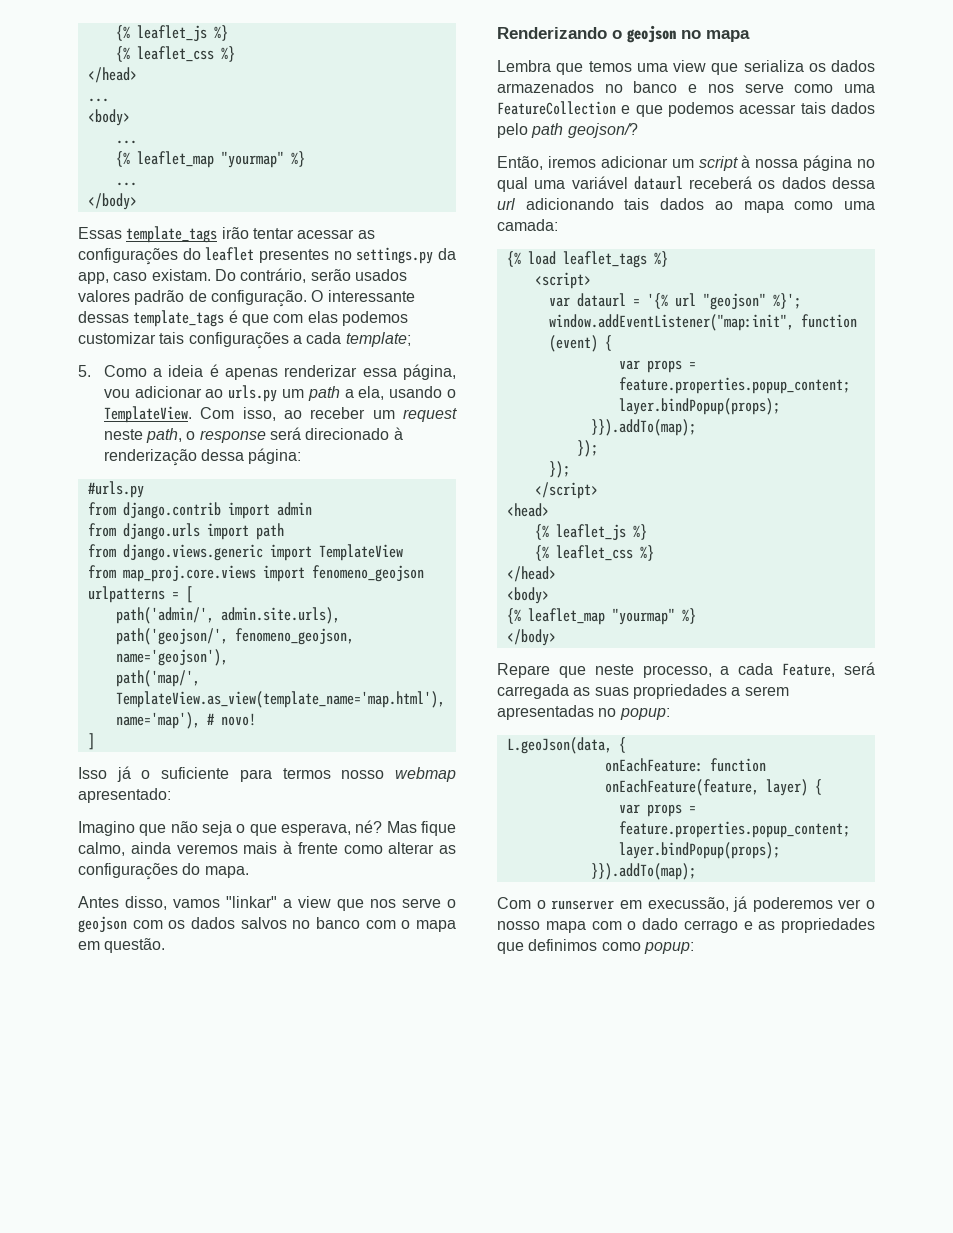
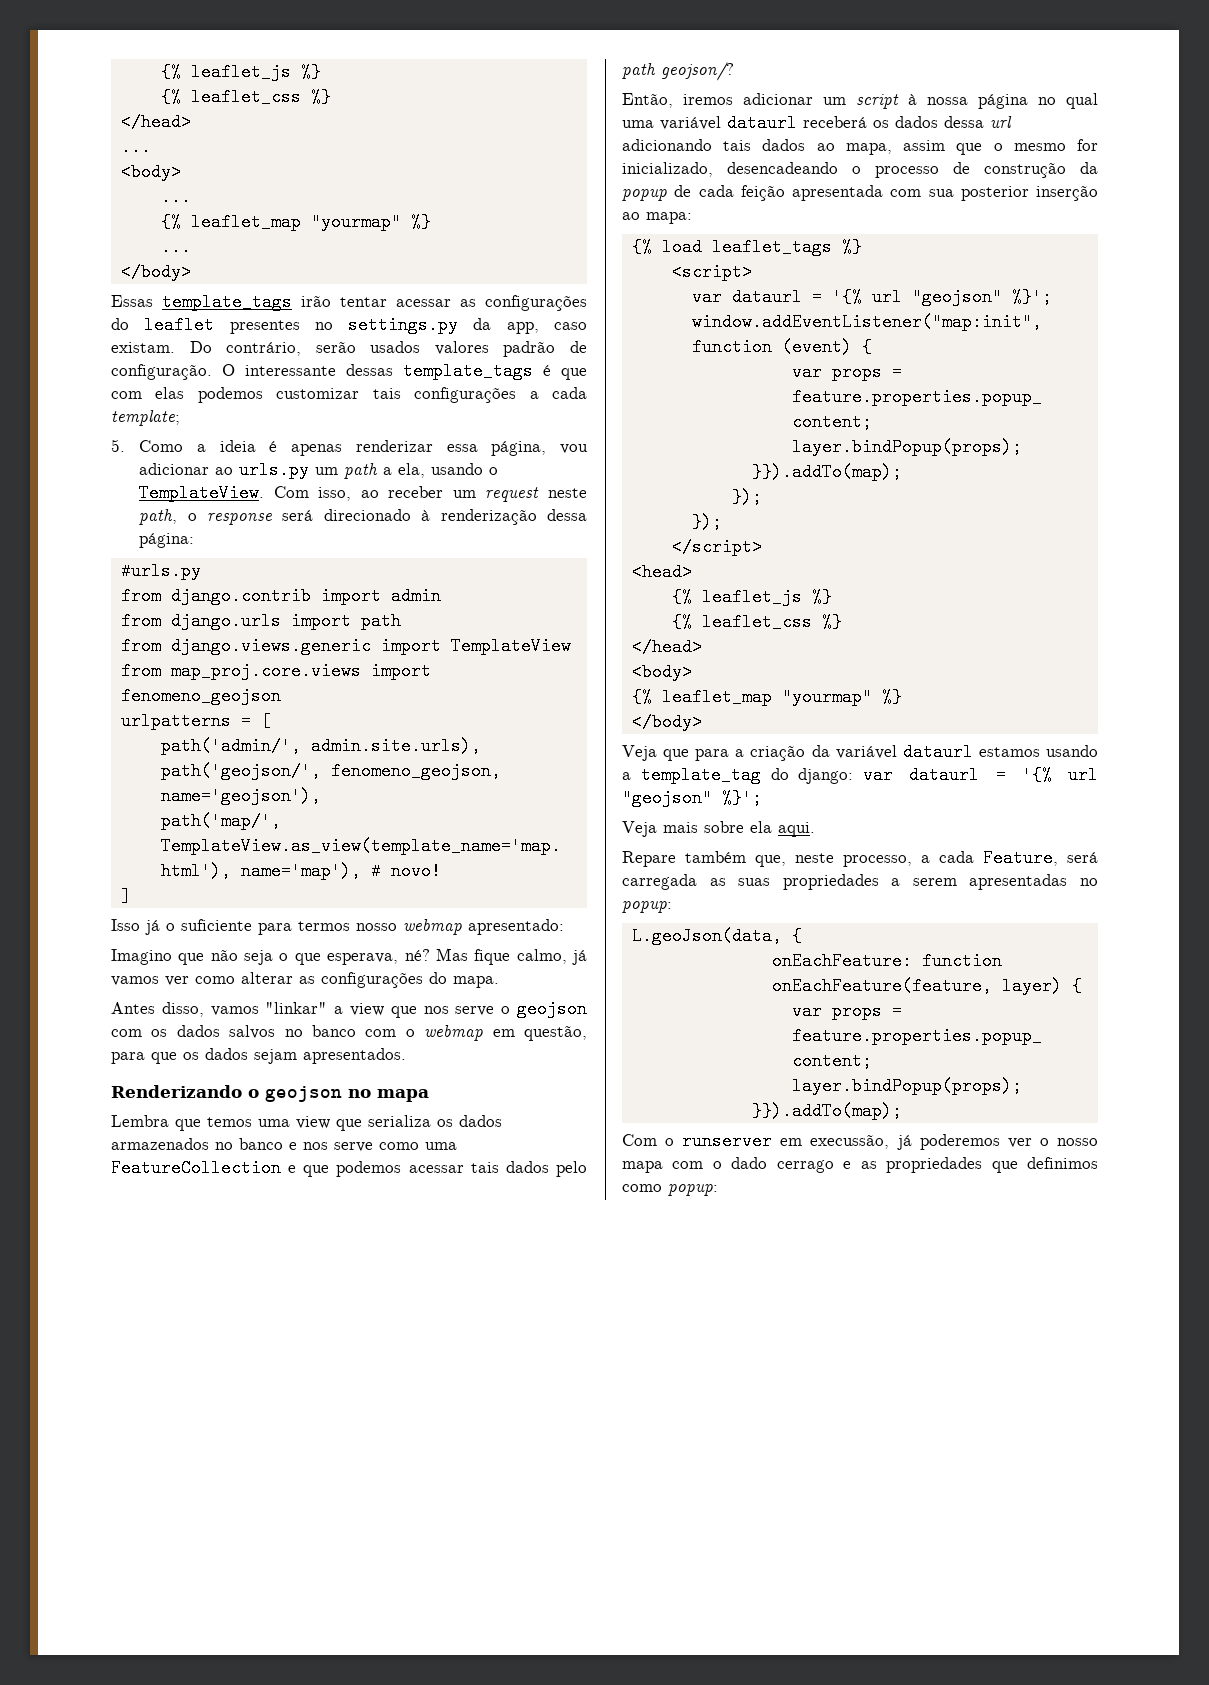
[130,841,338,854] ainda veremos mais à frente -> [572,950,588,965] [111,976,189,986] já vamos ver
[416,920,457,932] [78,938,166,953] mapa em questão. -> [424,1025,587,1041] [111,1048,406,1064] webmap em questão, para que os dados sejam apresentados.
[743,201,875,213] [497,219,558,231] mapa como uma camada: -> [845,139,1098,155] [622,162,1098,178] [622,185,1098,201] [622,212,692,224] mapa, assim que o mesmo for inicializado, desencadeando o processo de construção da popup de cada feição apresentada com sua posterior inserção ao mapa:
(556, 637) none -> [622,743,1098,761] [622,766,1098,784] [622,789,762,807] [622,821,815,837] // Veja que para a criação da variável dataurl estamos usando a template_tag do django: var dataurl = '{% url "geojson" %}'; // Veja mais sobre ela aqui.
[558,666,586,678] que -> [685,851,786,867] também que,

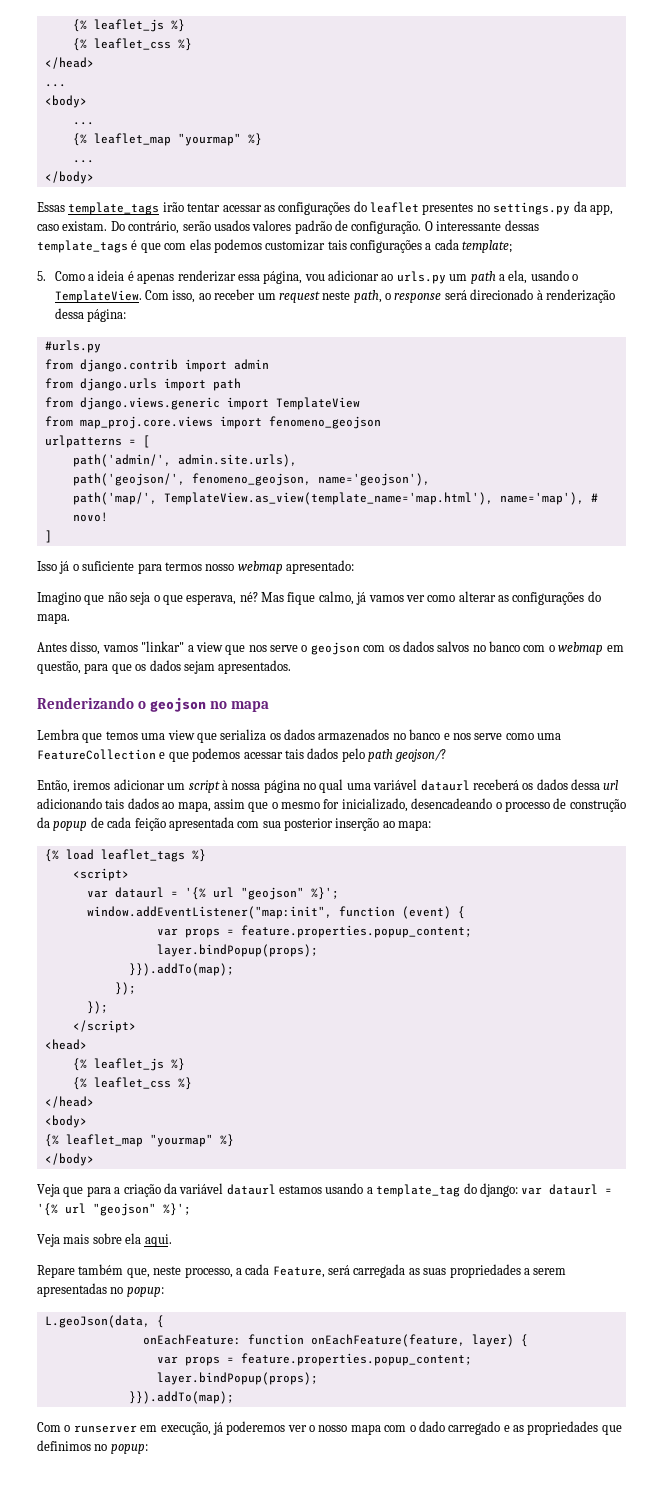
[810,1134,890,1149] execussão, -> [160,1422,211,1435] execução,
[776,1160,834,1173] cerrago -> [448,1421,501,1435] carregado
[622,1184,662,1192] como -> [94,1444,108,1451] no

